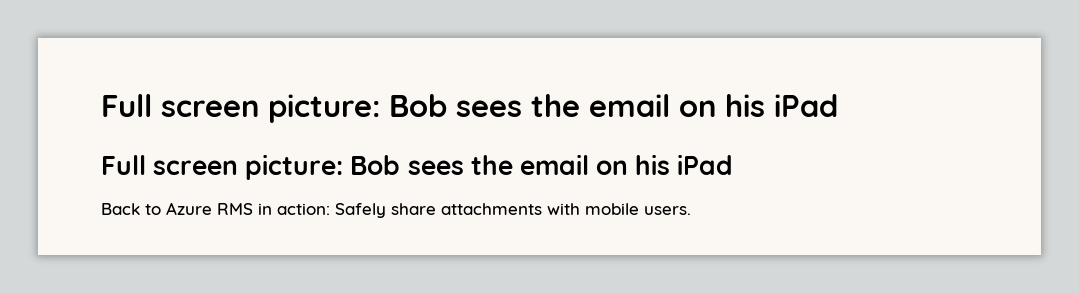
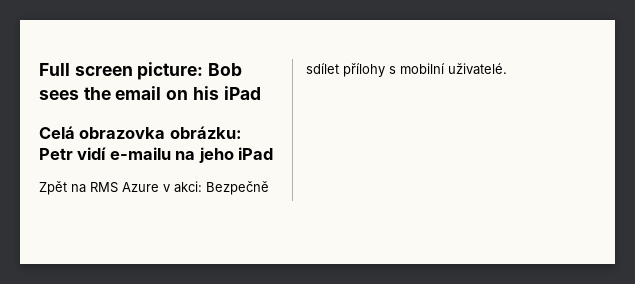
[101,154,734,180] [101,202,691,218] Full screen picture: Bob sees the email on his iPad // Back to Azure RMS in action: Safely share attachments with mobile users. -> [39,126,242,139] [39,147,274,163] [39,181,269,195] [306,63,507,77] Celá obrazovka obrázku: Petr vidí e-mailu na jeho iPad // Zpět na RMS Azure v akci: Bezpečně sdílet přílohy s mobilní uživatelé.

